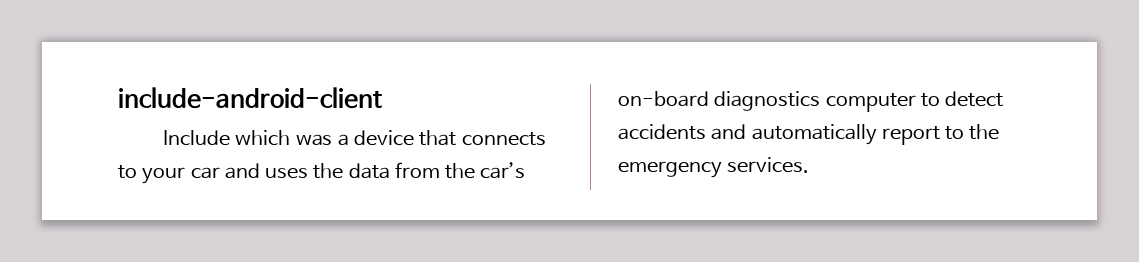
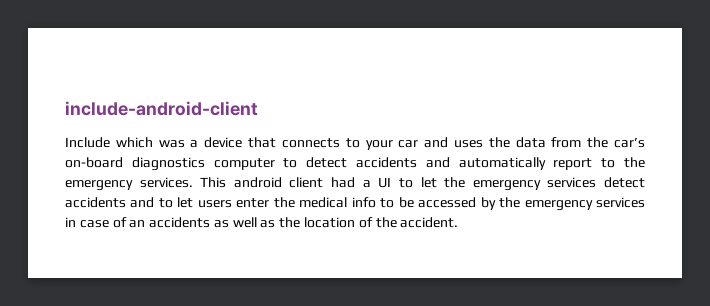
(810, 165) none -> [200,177,646,191] [65,197,645,211] [65,217,459,228] This android client had a UI to let the emergency services detect accidents and to let users enter the medical info to be accessed by the emergency services in case of an accidents as well as the location of the accident.

